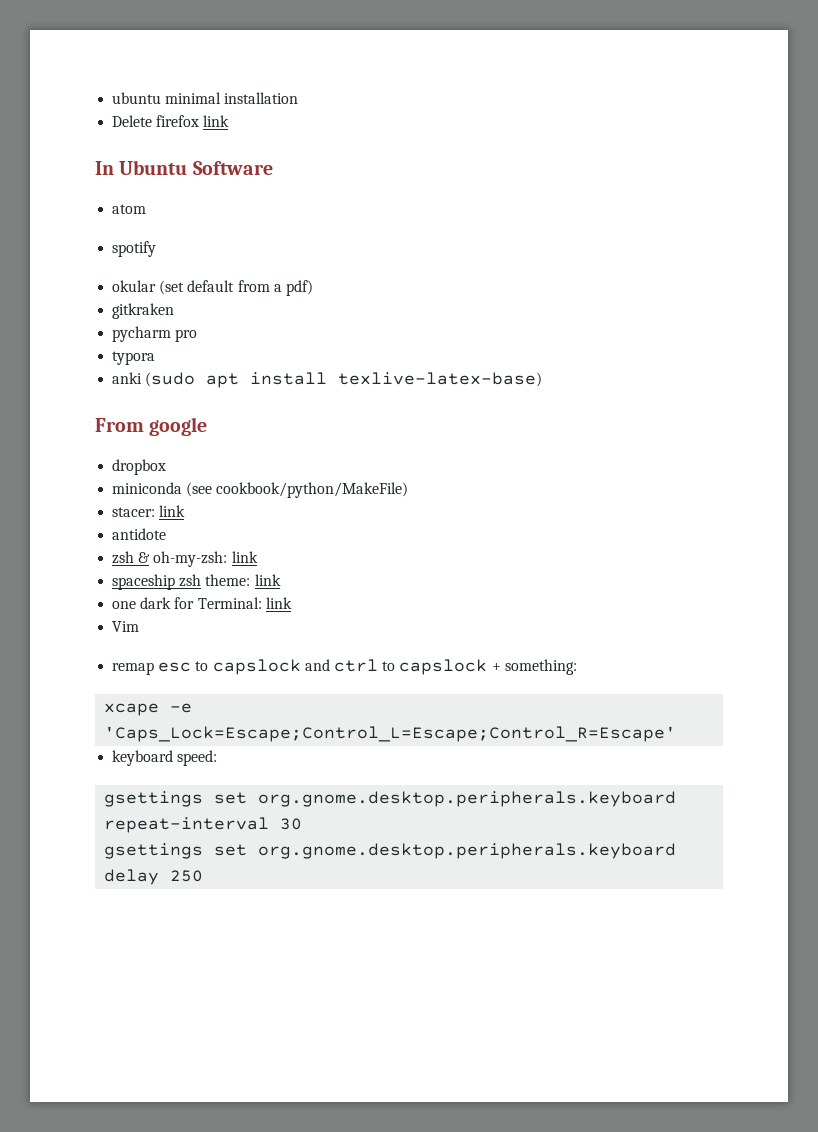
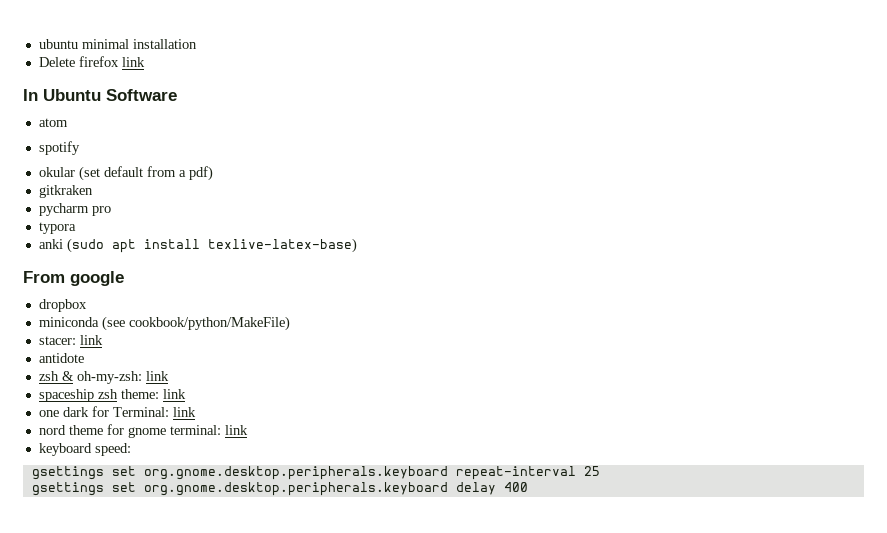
[112,621,140,632] [112,659,577,675] [104,703,193,716] [104,726,677,742] Vim // remap esc to capslock and ctrl to capslock + something: // xcape -e 'Caps_Lock=Escape;Control_L=Escape;Control_R=Escape' -> [38,424,248,438] nord theme for gnome terminal: link
[280,818,303,830] 30 -> [583,466,600,476] 25
[170,870,204,882] 250 -> [503,482,528,492] 400

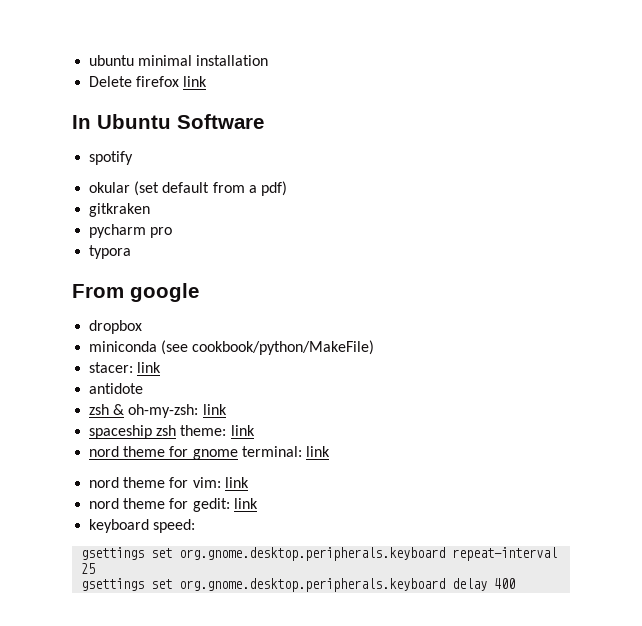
[38,118,68,127] // atom -> (264, 121) none
[38,238,357,253] // anki (sudo apt install texlive-latex-base) -> (132, 252) none
[38,406,196,417] [38,424,221,438] one dark for Terminal: link // nord theme for gnome terminal: -> [89,446,330,460] [89,477,249,488] [89,498,230,512] nord theme for gnome terminal: link // nord theme for vim: link // nord theme for gedit:

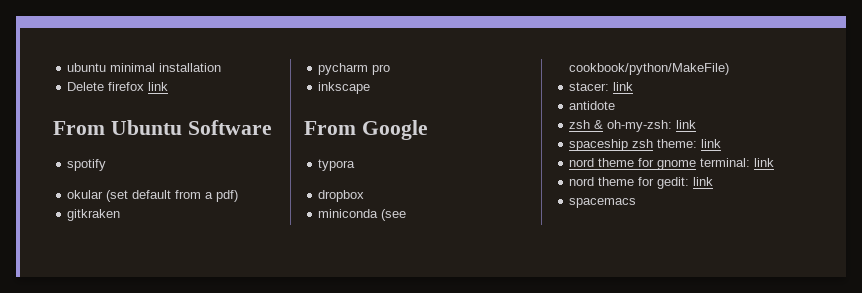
[72,115,91,129] In -> [53,121,105,135] From
[89,245,132,259] [72,283,199,302] typora // From google -> [318,82,371,94] [304,120,428,140] [318,159,356,171] inkscape // From Google // typora
[89,477,249,488] // nord theme for vim: link -> (775, 162) none
[89,519,196,533] [81,547,558,561] [81,563,96,574] [81,578,516,592] keyboard speed: // gsettings set org.gnome.desktop.peripherals.keyboard repeat-interval 25 // gsettings set org.gnome.desktop.peripherals.keyboard delay 400 -> [569,198,637,208] spacemacs

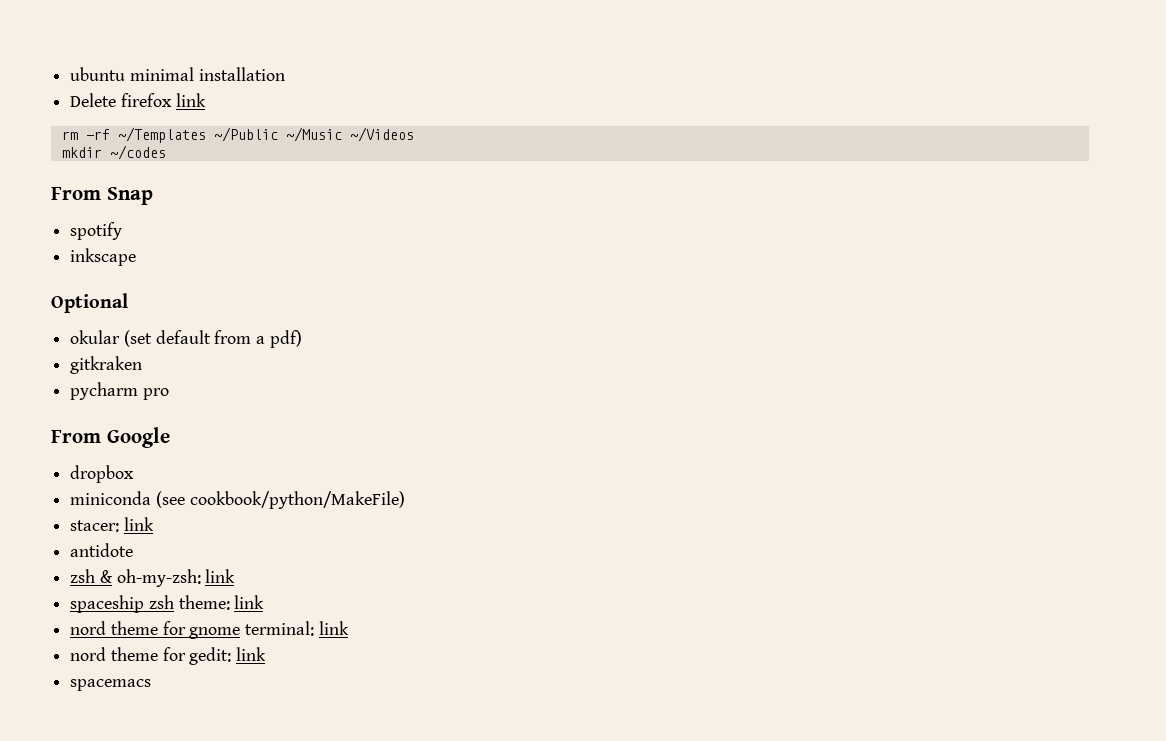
[53,120,272,135] // From Ubuntu Software -> [61,127,414,143] [61,145,166,160] [51,187,153,205] // rm -rf ~/Templates ~/Public ~/Music ~/Videos // mkdir ~/codes // From Snap
(107, 165) none -> [70,248,137,266] [51,293,128,313] // inkscape // Optional
[318,82,371,94] // inkscape -> (169, 394) none
[318,159,356,171] // typora -> (170, 437) none

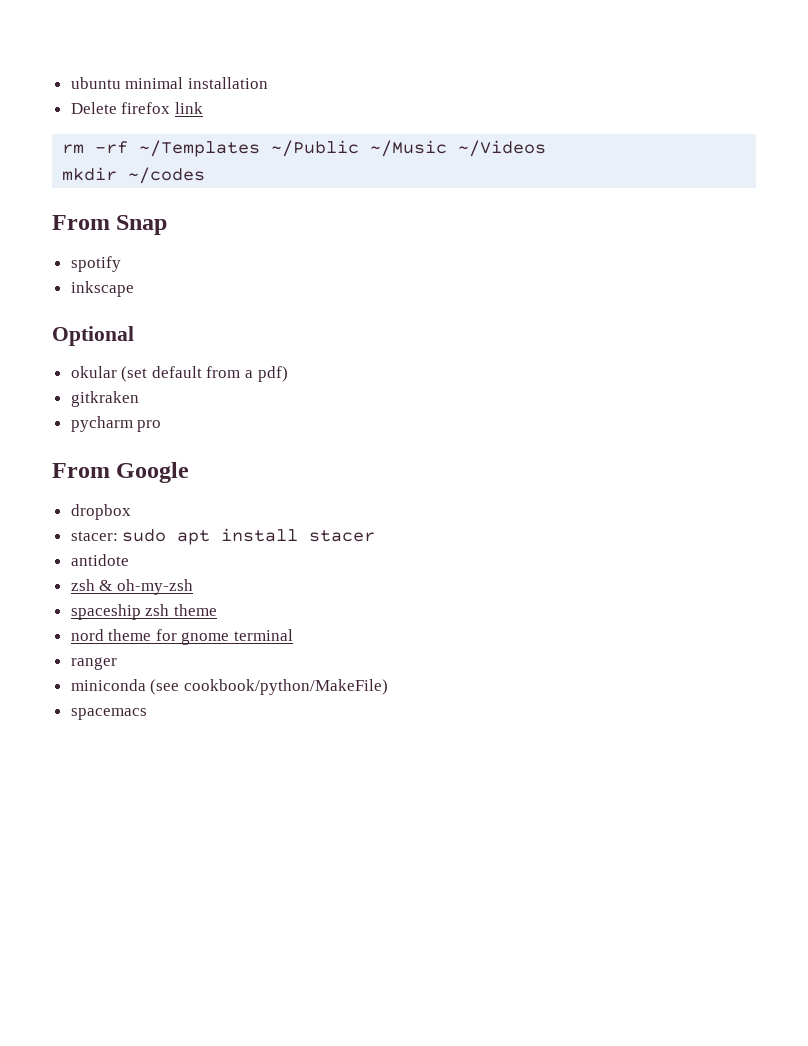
[70,491,405,509] [70,517,154,532] miniconda (see cookbook/python/MakeFile) // stacer: link -> [70,528,376,545] stacer: sudo apt install stacer
[116,569,236,587] oh-my-zsh: link -> [116,579,193,595] oh-my-zsh
[178,595,265,610] theme: link -> [173,604,217,616] theme
[245,621,349,636] [70,647,267,665] terminal: link // nord theme for gedit: link -> [234,629,294,641] [70,657,117,670] [70,679,388,695] terminal // ranger // miniconda (see cookbook/python/MakeFile)

